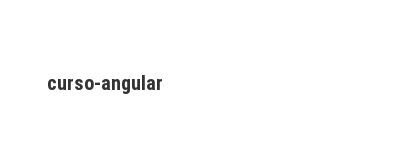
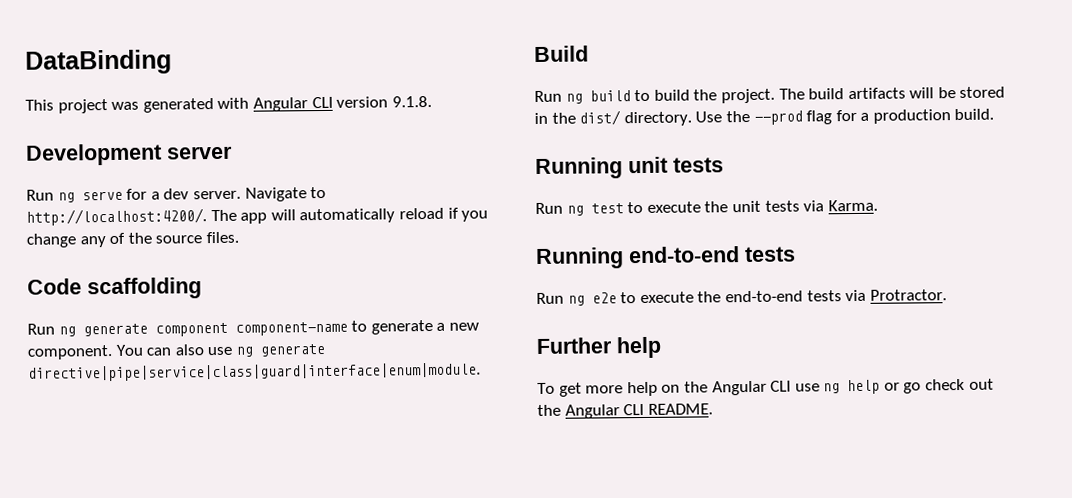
[47,75,163,94] curso-angular -> [25,49,172,75] [25,95,432,114] [25,143,233,166] [26,186,327,203] [26,207,489,226] [26,231,239,248] [27,277,202,300] [27,319,479,337] [27,343,325,360] [28,362,481,382] [534,45,589,63] [534,86,1006,104] [534,108,995,127] [535,156,724,180] [535,199,878,216] [535,246,796,269] [536,289,947,306] [536,336,662,359] [537,378,994,397] [537,403,713,419] DataBinding // This project was generated with Angular CLI version 9.1.8. // Development server // Run ng serve for a dev server. Navigate to http://localhost:4200/. The app will automatically reload if you change any of the source files. // Code scaffolding // Run ng generate component component-name to generate a new component. You can also use ng generate directive|pipe|service|class|guard|interface|enum|module. // Build // Run ng build to build the project. The build artifacts will be stored in the dist/ directory. Use the --prod flag for a production build. // Running unit tests // Run ng test to execute the unit tests via Karma. // Running end-to-end tests // Run ng e2e to execute the end-to-end tests via Protractor. // Further help // To get more help on the Angular CLI use ng help or go check out the Angular CLI README.

